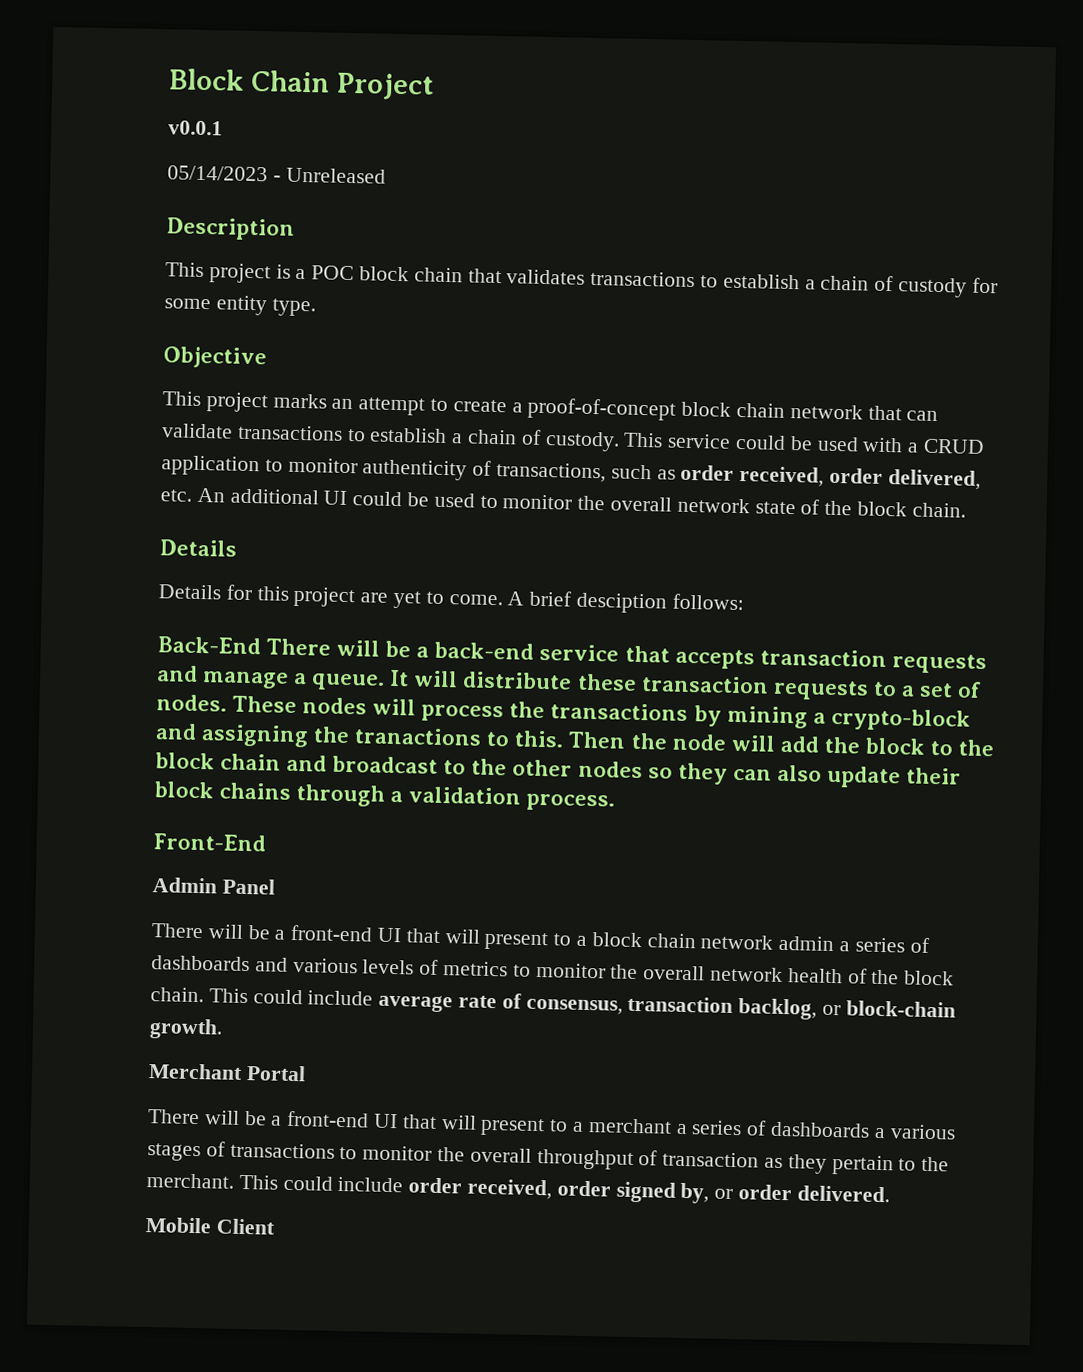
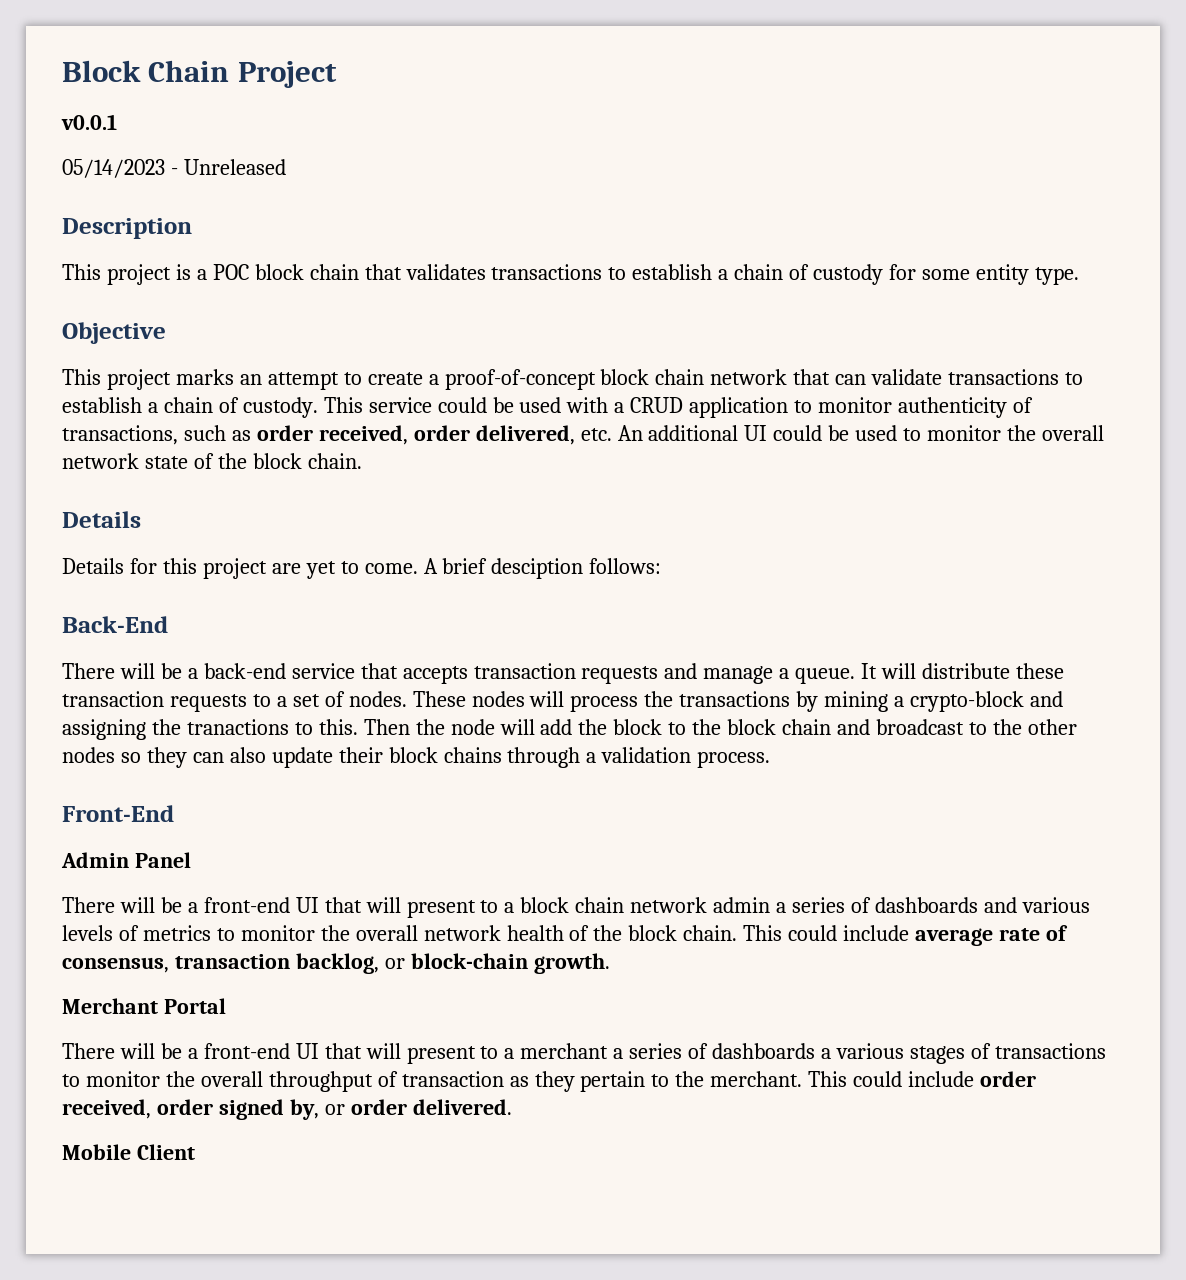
(261, 645) none -> (168, 624) //

